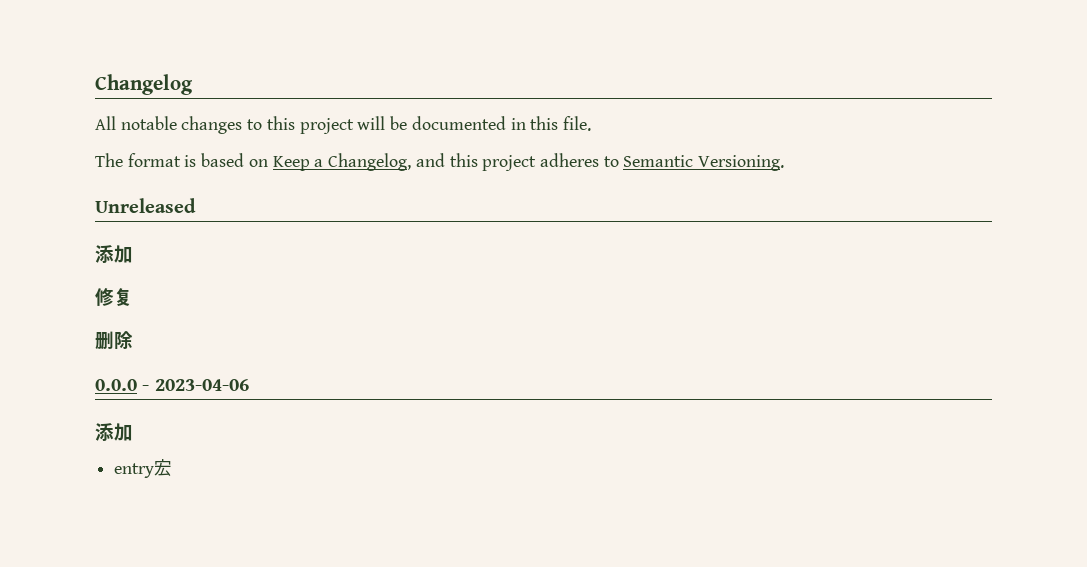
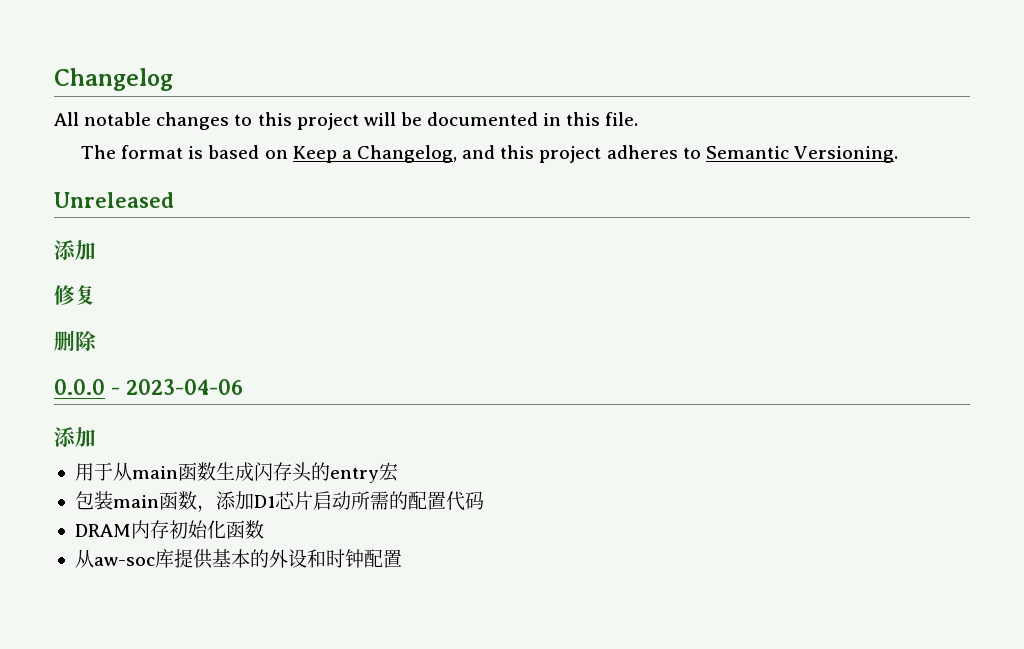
[114,459,173,478] entry宏 -> [74,462,398,483] [74,491,484,512] [74,520,264,539] [74,549,402,569] 用于从main函数生成闪存头的entry宏 // 包装main函数，添加D1芯片启动所需的配置代码 // DRAM内存初始化函数 // 从aw-soc库提供基本的外设和时钟配置

